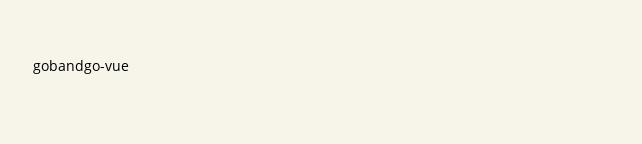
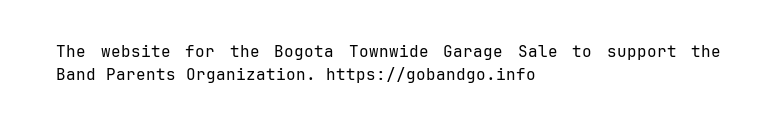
[33,60,129,74] gobandgo-vue -> [56,44,721,60] [56,67,536,83] The website for the Bogota Townwide Garage Sale to support the Band Parents Organization. https://gobandgo.info

